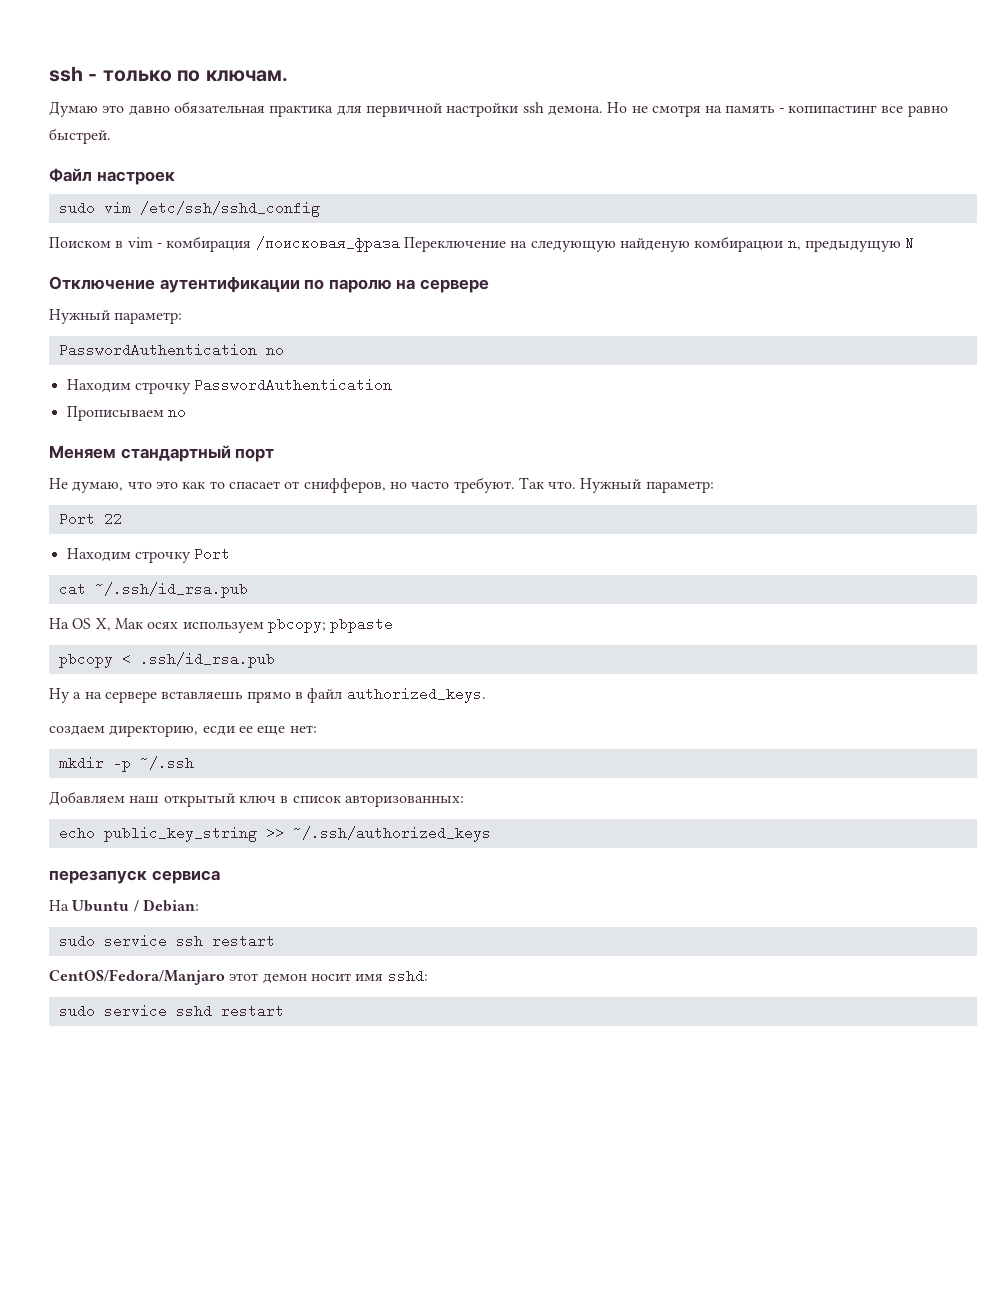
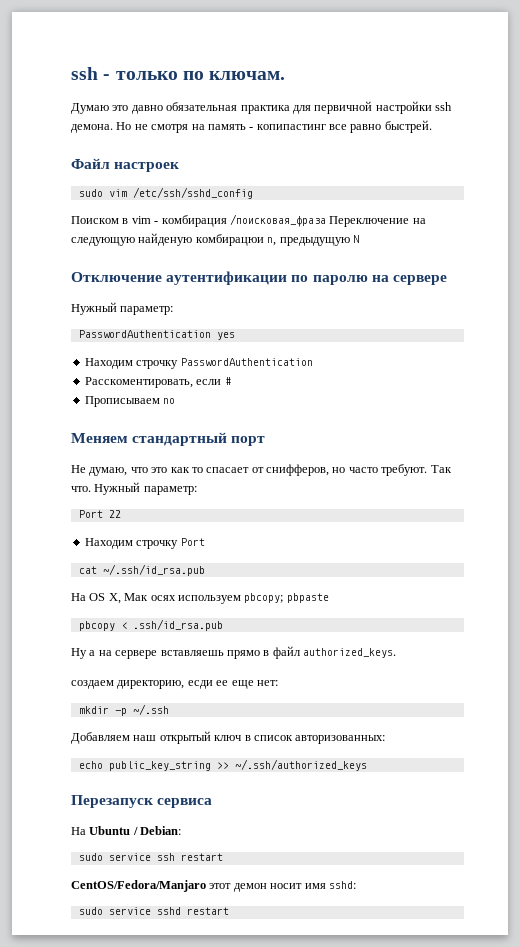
[265,348,284,355] no -> [216,332,235,340] yes
(393, 385) none -> [84,377,231,388] // Расскоментировать, если #
[49,870,147,884] перезапуск -> [71,795,153,808] Перезапуск

